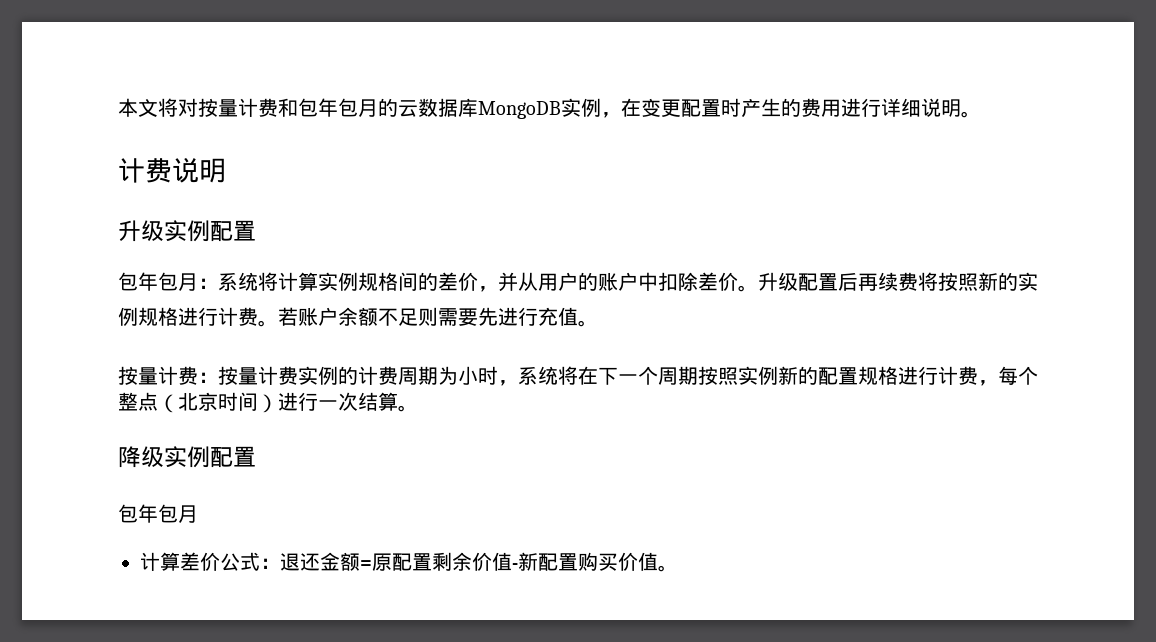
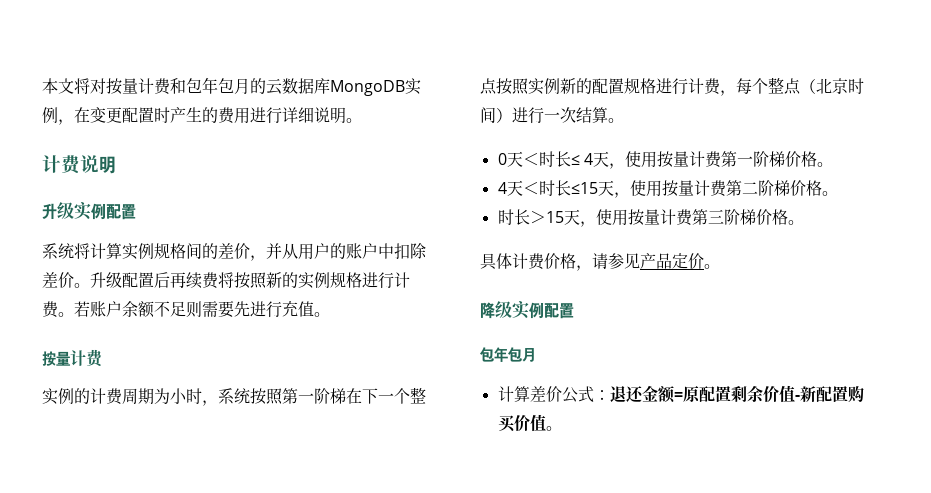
[118,272,218,291] 包年包月： -> (136, 212) none
[198,366,298,385] ：按量计费 -> (103, 358) //
[558,366,578,385] 将 -> [250,388,346,405] 按照第一阶梯
[658,366,698,385] 周期 -> [410,387,426,404] [480,78,497,95] 整点
(418, 408) none -> [497,151,833,169] [497,180,838,198] [497,209,804,227] [480,253,720,271] // 0天＜时长≤ 4天，使用按量计费第一阶梯价格。 // 4天＜时长≤15天，使用按量计费第二阶梯价格。 // 时长＞15天，使用按量计费第三阶梯价格。 // 具体计费价格，请参见产品定价。

